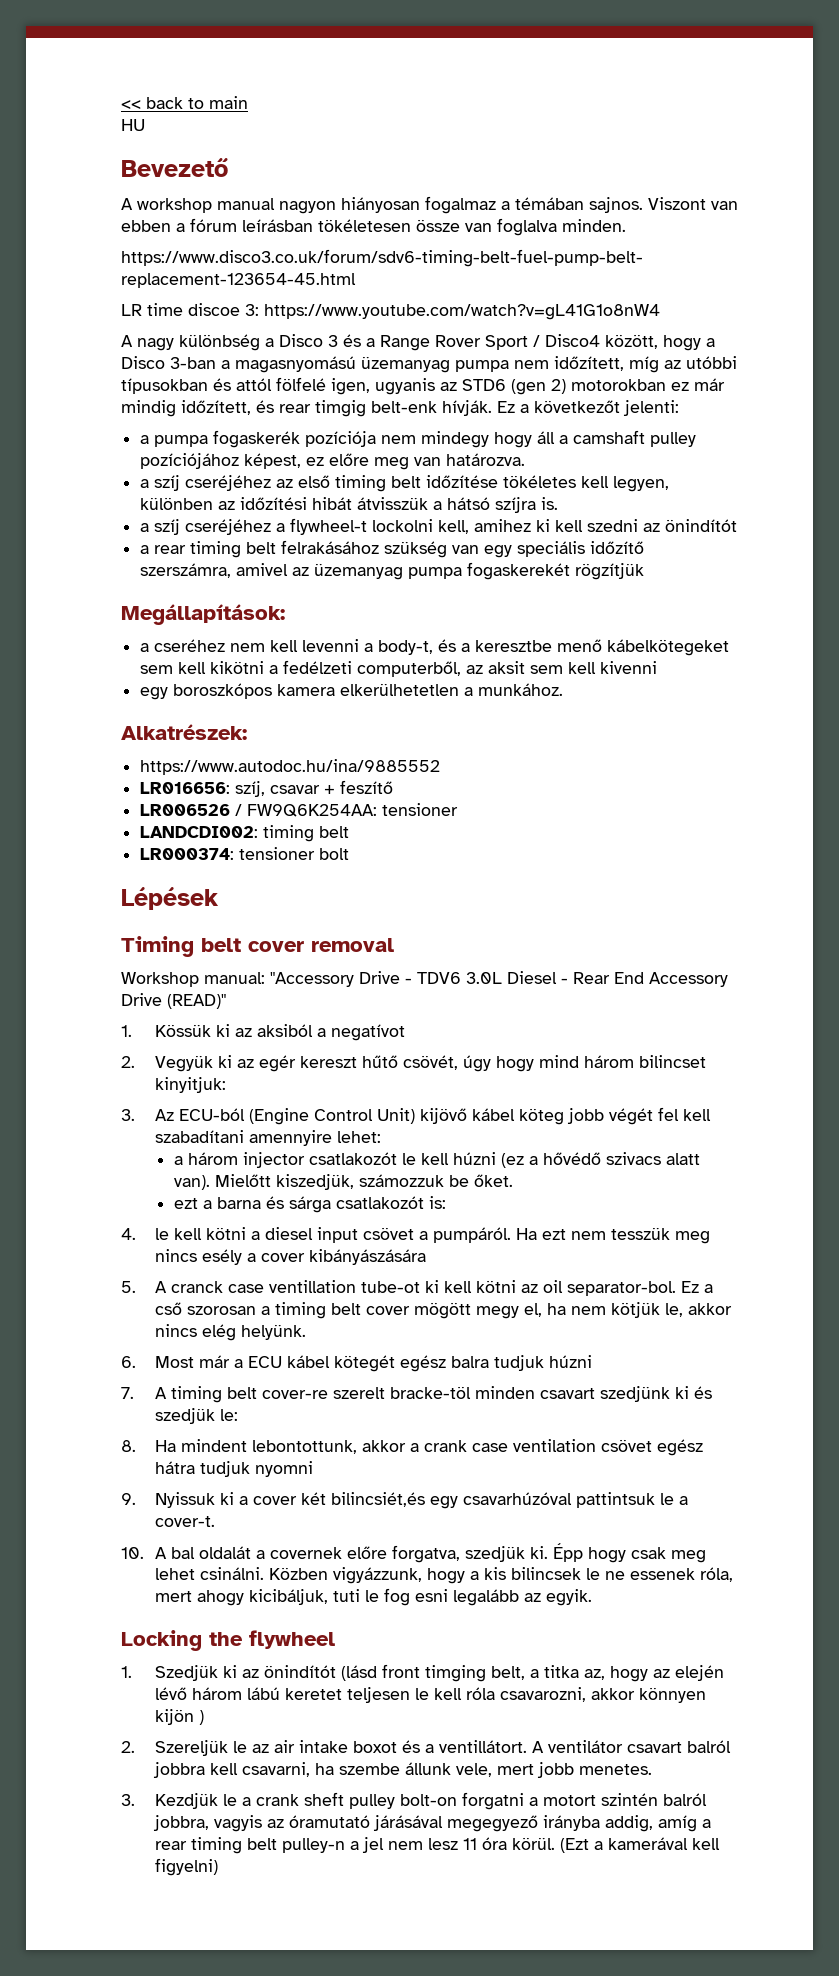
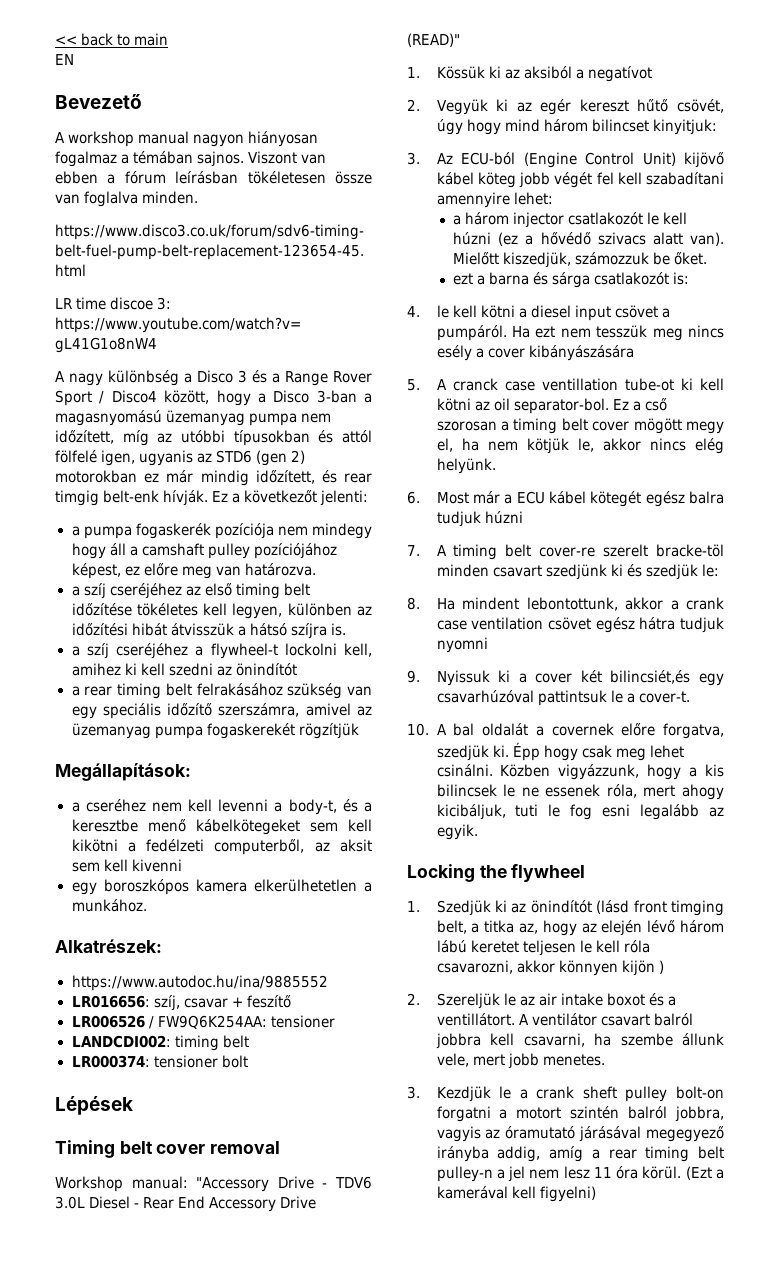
[121,119,145,131] HU -> [55,54,74,65] EN

